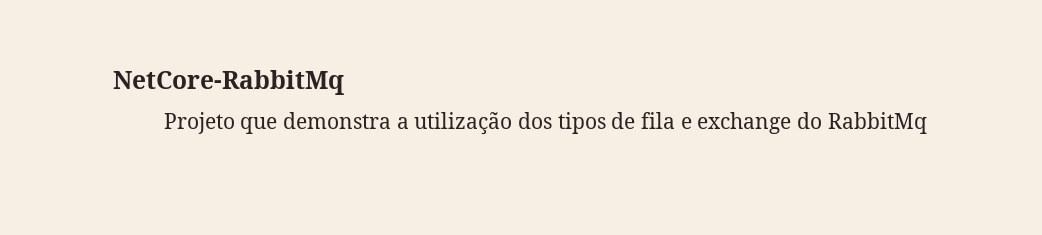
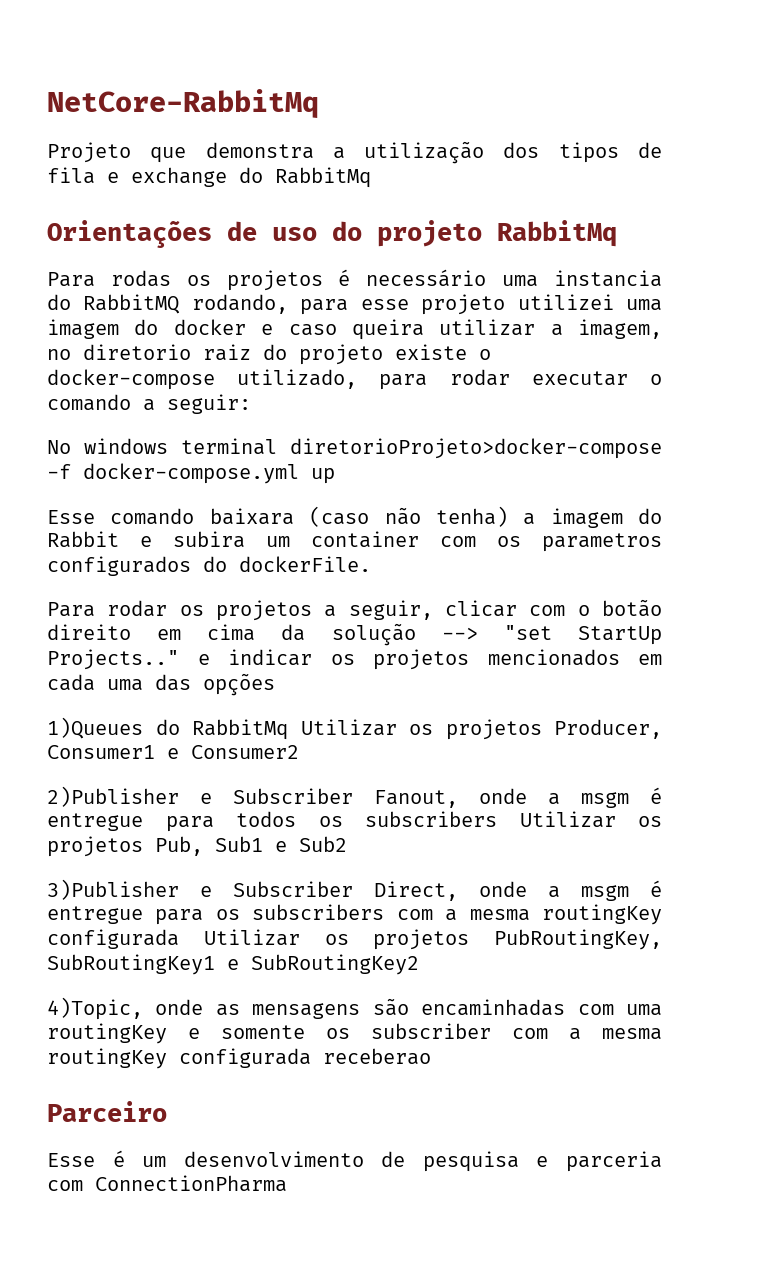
(927, 123) none -> [47,220,617,248] [47,269,662,291] [47,294,663,315] [47,319,662,340] [47,344,491,365] [47,369,662,390] [47,394,251,414] [47,438,662,459] [47,463,335,484] [47,506,662,528] [47,531,662,552] [47,556,371,576] [47,599,662,621] [47,623,663,646] [47,649,662,670] [47,673,275,696] [47,717,662,740] [47,745,299,759] [47,786,662,808] [47,811,662,832] [47,836,347,857] [47,879,662,901] [47,904,662,925] [47,929,662,950] [47,954,419,975] [47,997,662,1020] [47,1023,662,1044] [47,1048,431,1069] [47,1101,167,1122] [47,1150,662,1172] [47,1175,287,1192] // Orientações de uso do projeto RabbitMq // Para rodas os projetos é necessário uma instancia do RabbitMQ rodando, para esse projeto utilizei uma imagem do docker e caso queira utilizar a imagem, no diretorio raiz do projeto existe o docker-compose utilizado, para rodar executar o comando a seguir: // No windows terminal diretorioProjeto>docker-compose -f docker-compose.yml up // Esse comando baixara (caso não tenha) a imagem do Rabbit e subira um container com os parametros configurados do dockerFile. // Para rodar os projetos a seguir, clicar com o botão direito em cima da solução --> "set StartUp Projects.." e indicar os projetos mencionados em cada uma das opções // 1)Queues do RabbitMq Utilizar os projetos Producer, Consumer1 e Consumer2 // 2)Publisher e Subscriber Fanout, onde a msgm é entregue para todos os subscribers Utilizar os projetos Pub, Sub1 e Sub2 // 3)Publisher e Subscriber Direct, onde a msgm é entregue para os subscribers com a mesma routingKey configurada Utilizar os projetos PubRoutingKey, SubRoutingKey1 e SubRoutingKey2 // 4)Topic, onde as mensagens são encaminhadas com uma routingKey e somente os subscriber com a mesma routingKey configurada receberao // Parceiro // Esse é um desenvolvimento de pesquisa e parceria com ConnectionPharma

